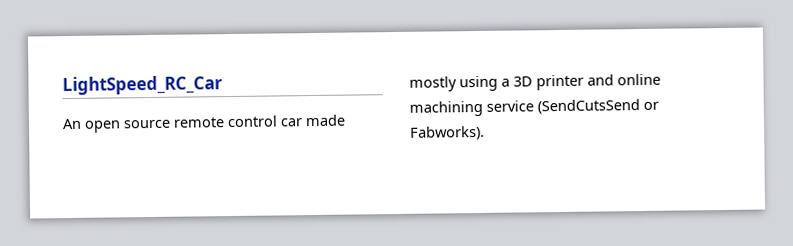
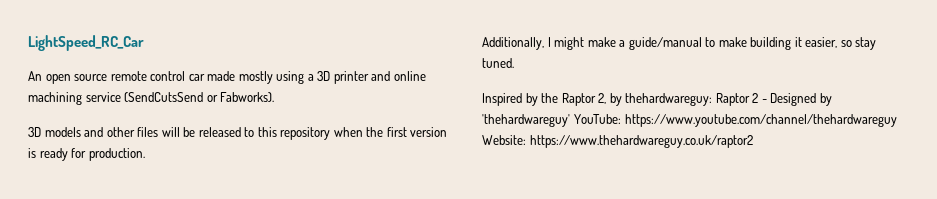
(485, 133) none -> [28,127,448,140] [28,148,145,161] [482,37,877,50] [482,58,514,68] [482,93,832,106] [482,114,897,127] [482,135,754,148] // 3D models and other files will be released to this repository when the first version is ready for production. // Additionally, I might make a guide/manual to make building it easier, so stay tuned. // Inspired by the Raptor 2, by thehardwareguy: Raptor 2 - Designed by 'thehardwareguy' YouTube: https://www.youtube.com/channel/thehardwareguy Website: https://www.thehardwareguy.co.uk/raptor2

